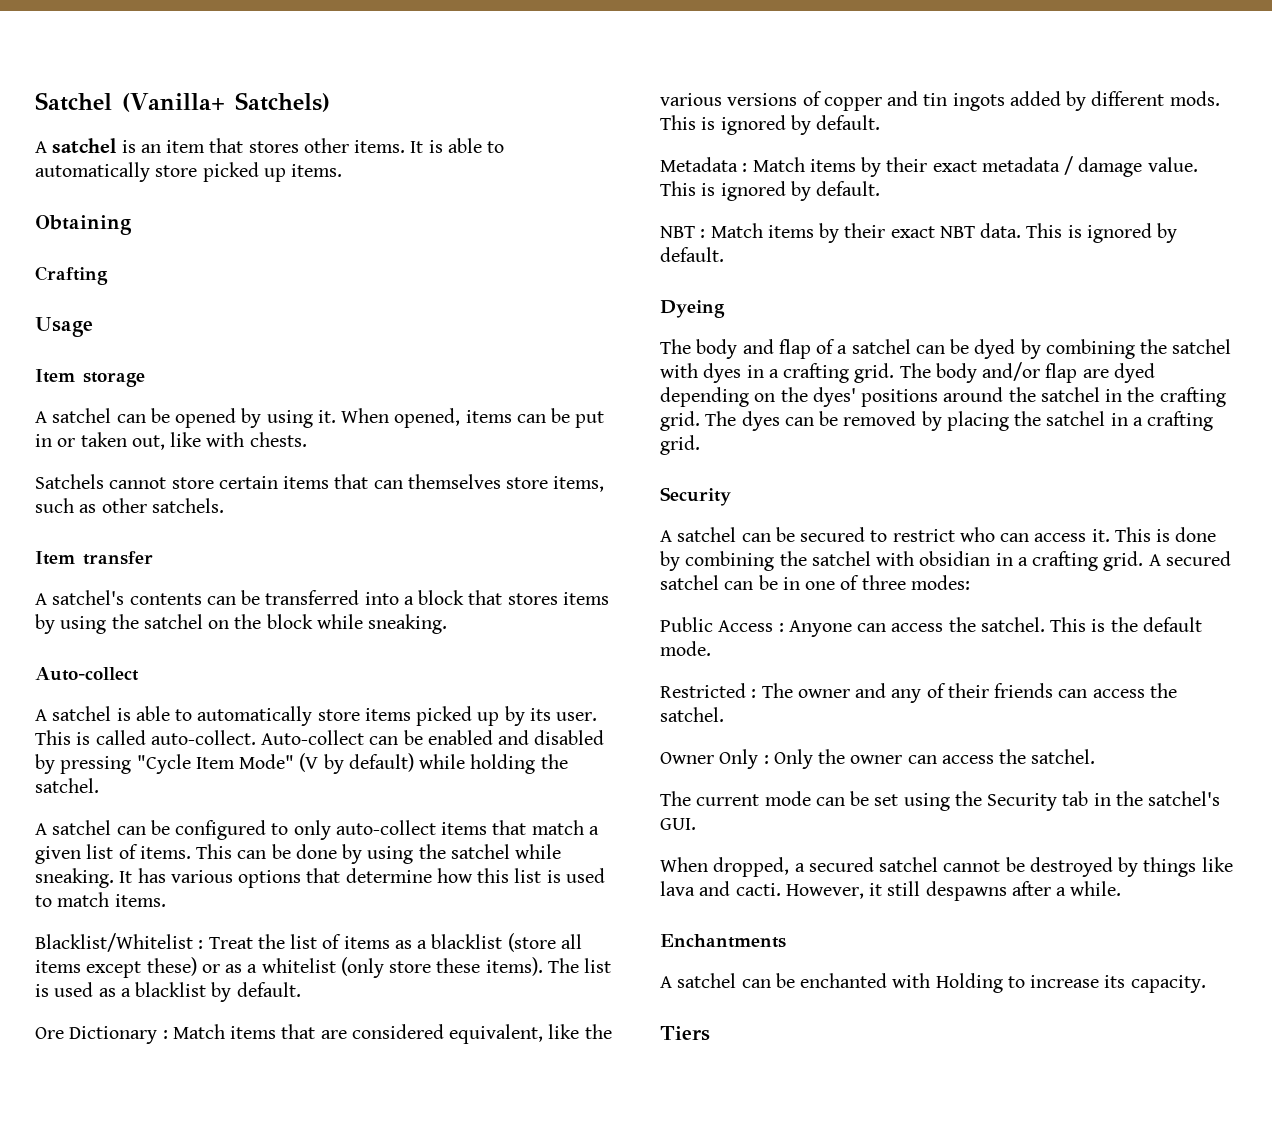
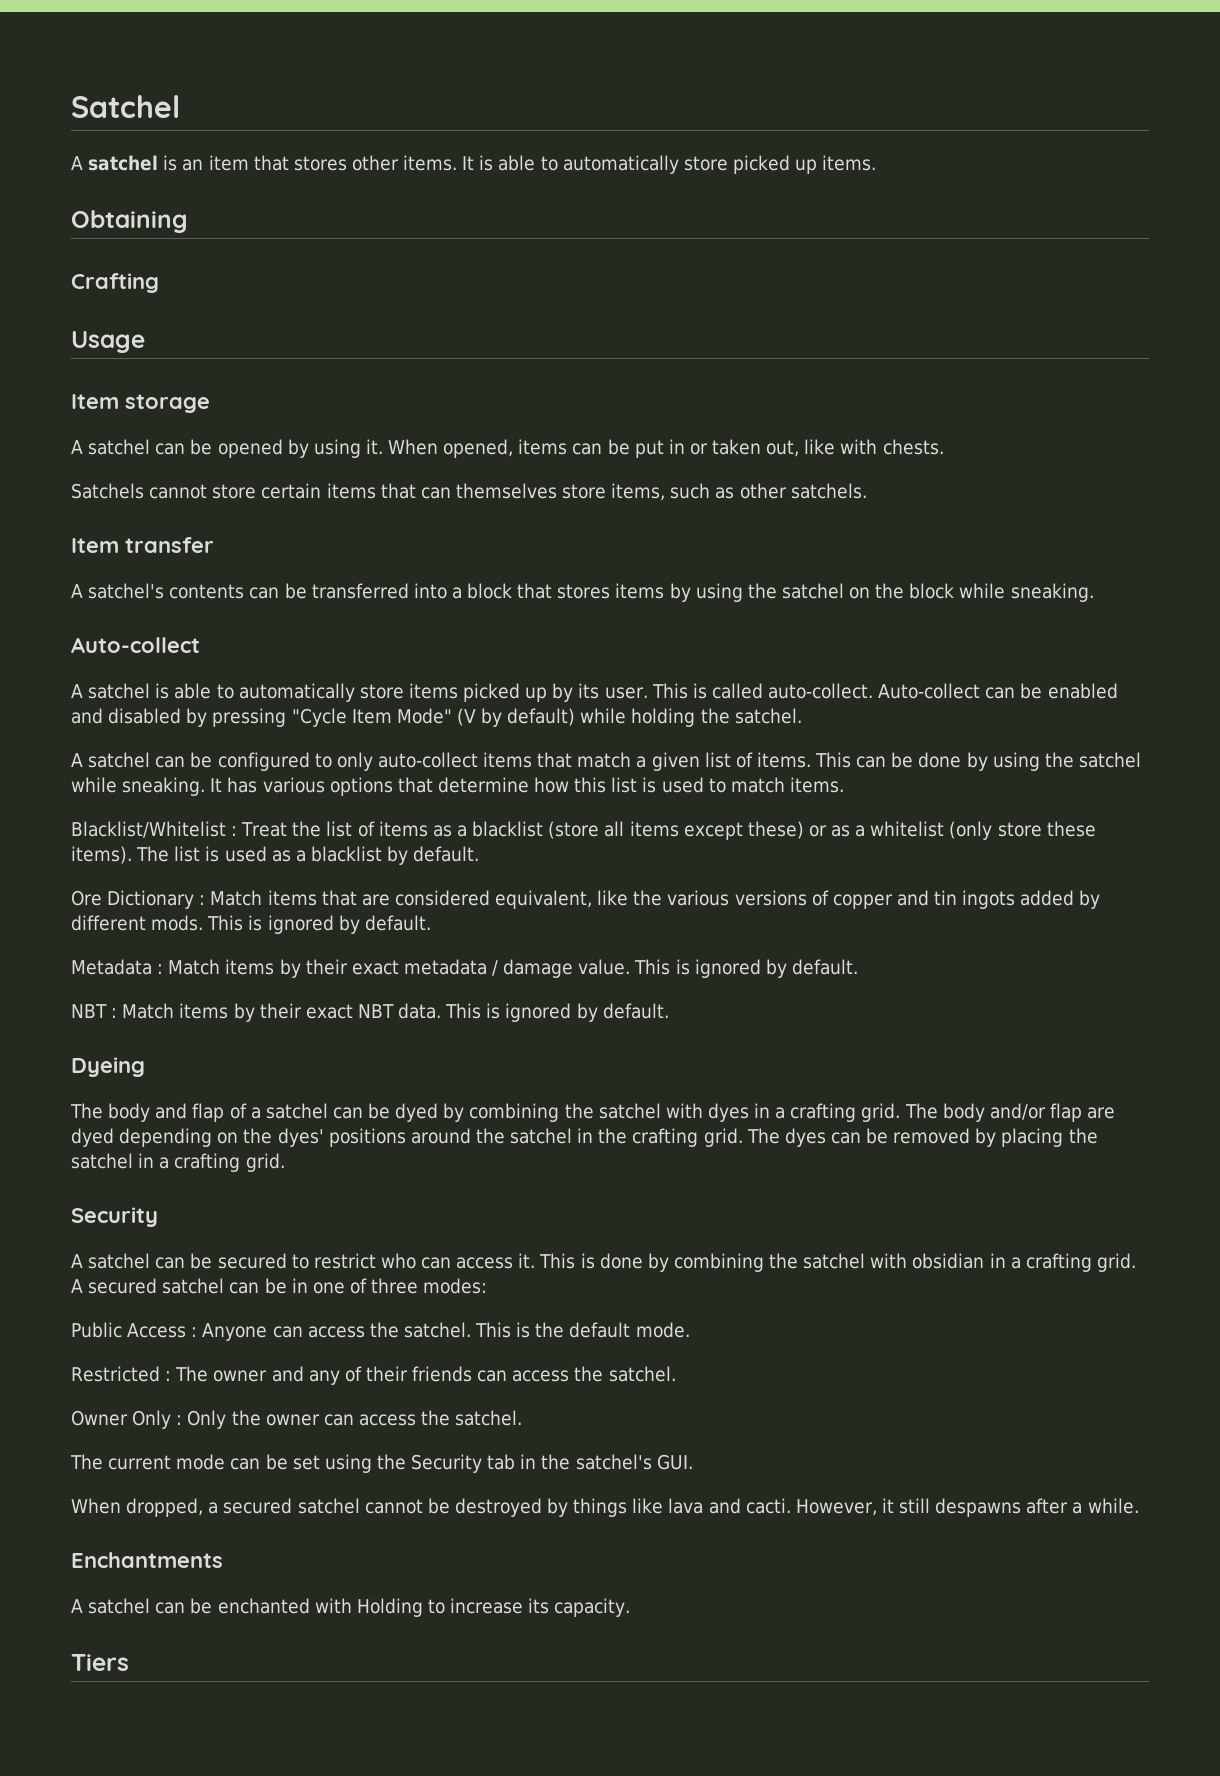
[122,92,330,112] (Vanilla+ Satchels) -> (180, 106) none

